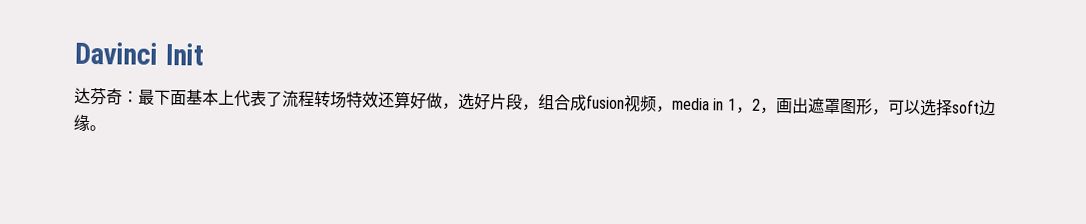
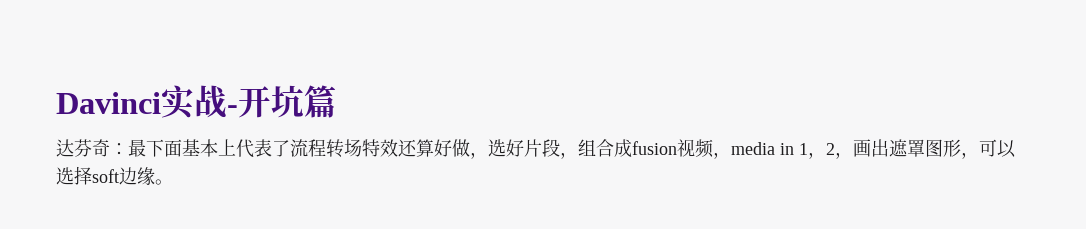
[164,42,204,66] Init -> [161,85,337,120] 实战-开坑篇

